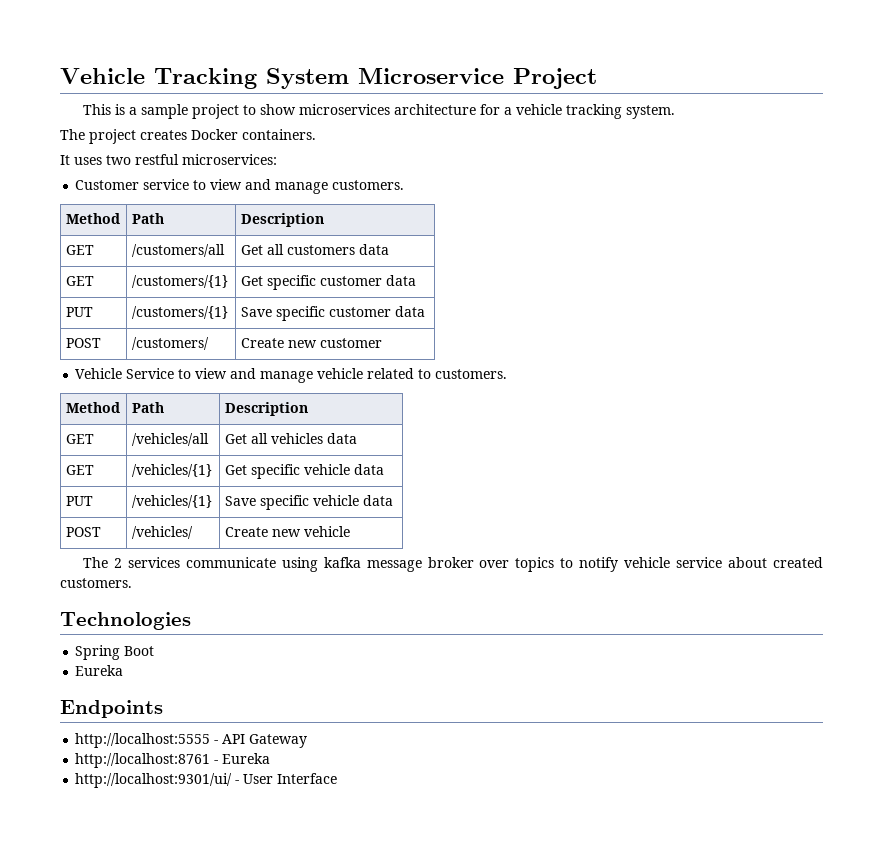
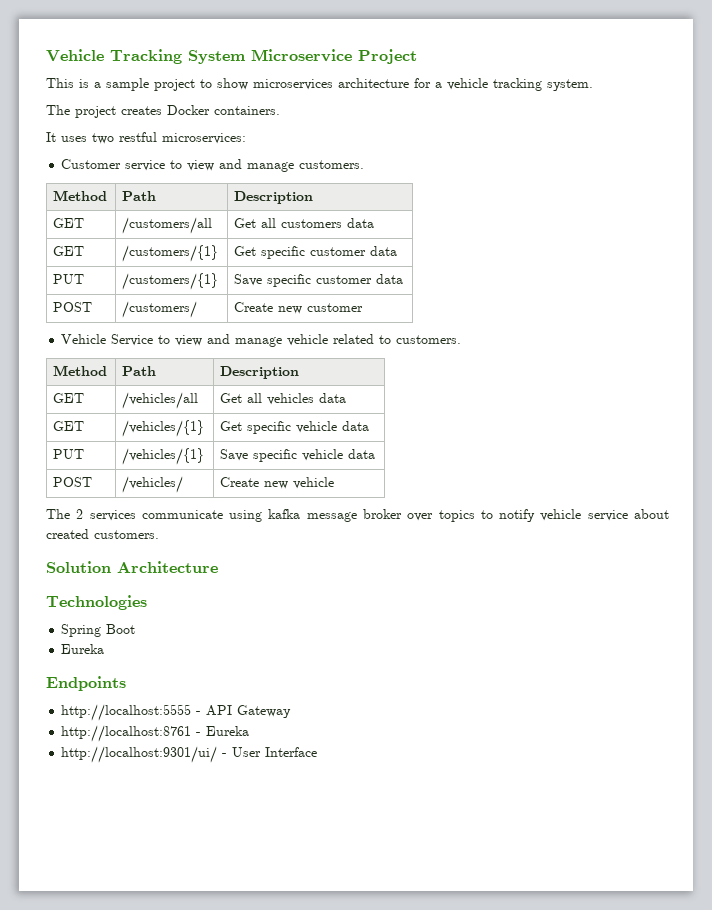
(132, 583) none -> [46,561,218,573] // Solution Architecture

